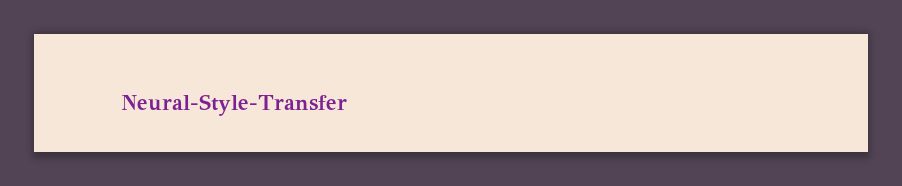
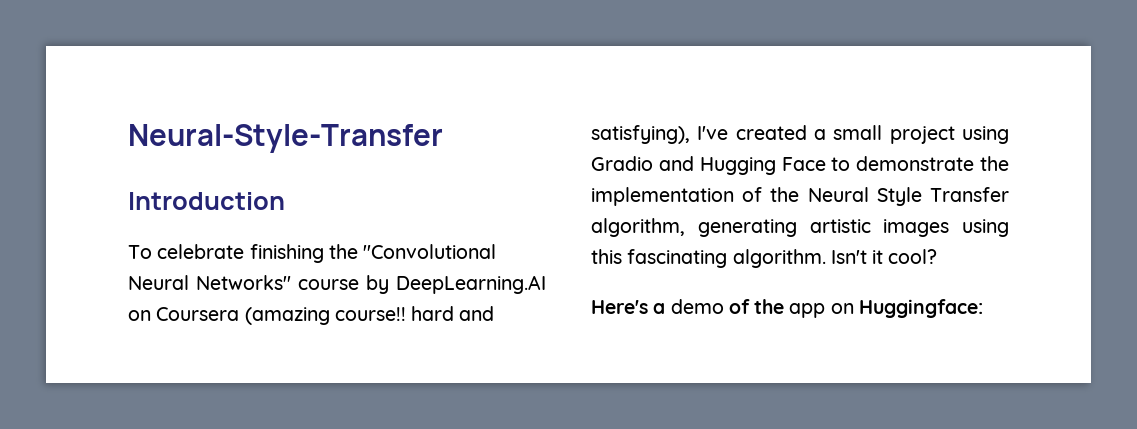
(347, 105) none -> [128,192,285,210] [128,244,497,263] [128,275,546,294] [128,306,495,325] [591,125,1009,144] [591,156,1009,175] [591,187,1009,206] [591,218,1009,237] [591,249,938,268] [591,299,983,318] // Introduction // To celebrate finishing the "Convolutional Neural Networks" course by DeepLearning.AI on Coursera (amazing course!! hard and satisfying), I've created a small project using Gradio and Hugging Face to demonstrate the implementation of the Neural Style Transfer algorithm, generating artistic images using this fascinating algorithm. Isn't it cool? // Here's a demo of the app on Huggingface:

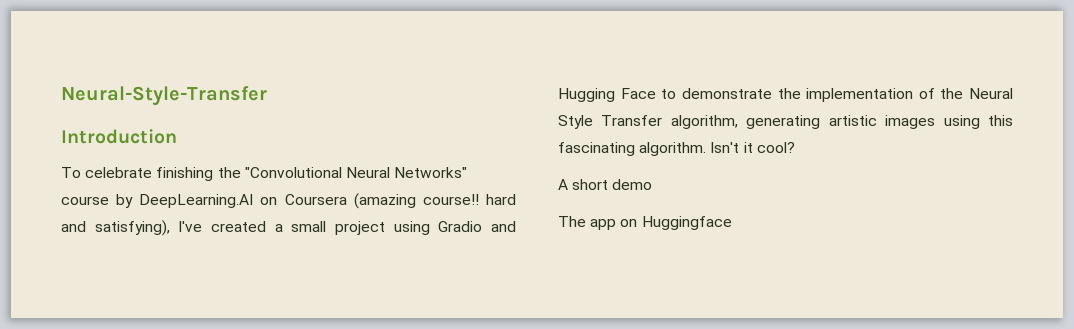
[591,300,666,314] Here's a -> [558,179,609,190] A short
[728,299,785,314] of the -> [558,216,586,227] // The
[858,299,983,318] Huggingface: -> [641,216,732,230] Huggingface

